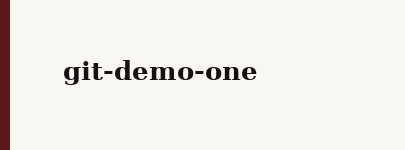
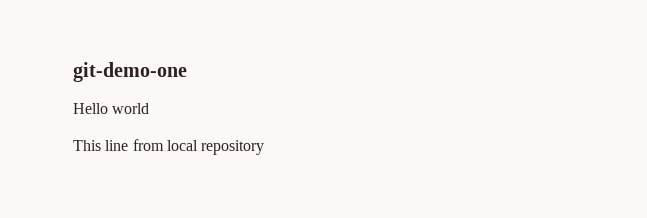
(258, 72) none -> [73,103,150,114] [73,139,265,155] // Hello world // This line from local repository

